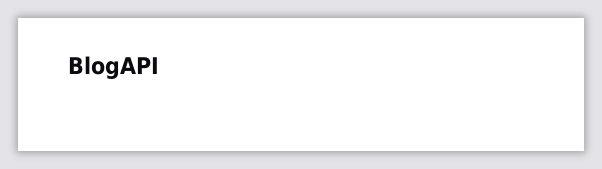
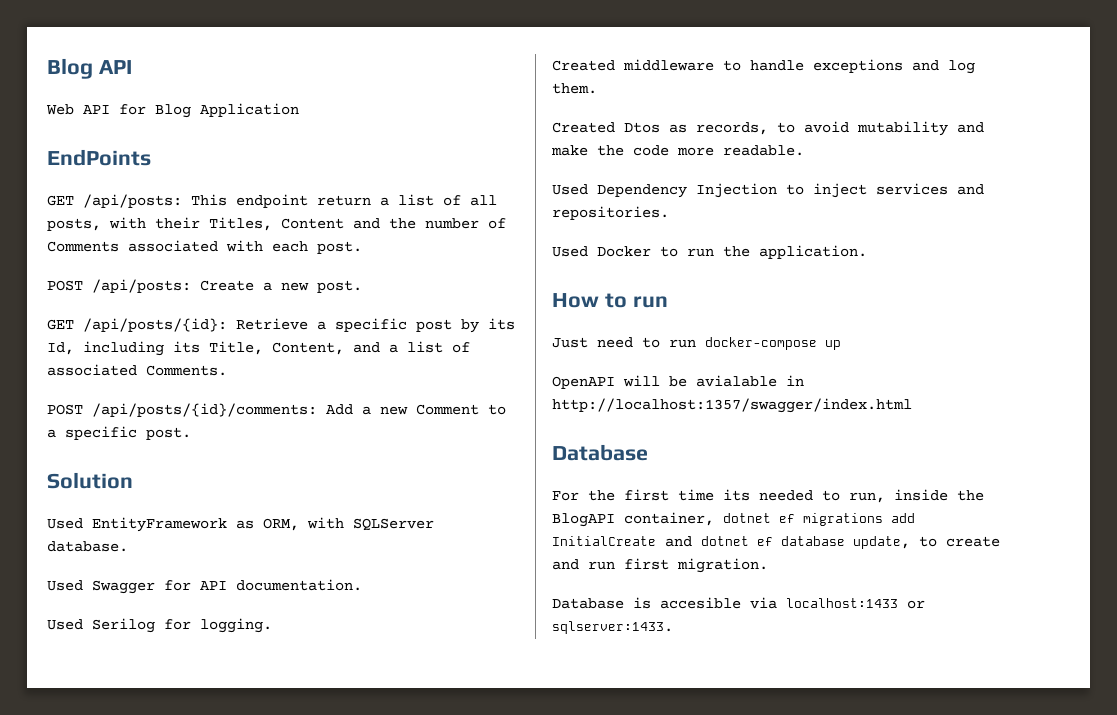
[68,56,159,79] BlogAPI -> [47,58,132,79] [46,103,299,118] [47,149,151,166] [47,194,497,208] [47,217,506,231] [47,240,362,254] [47,279,362,293] [47,318,515,333] [47,341,470,356] [47,364,227,376] [47,403,506,417] [47,426,191,440] [47,472,133,489] [47,517,434,532] [47,541,128,552] [47,579,362,594] [47,618,272,633] [552,59,975,74] [552,83,597,94] [552,121,984,136] [551,145,804,156] [552,183,984,198] [552,206,669,220] [552,245,867,259] [552,293,668,308] [552,337,841,350] [552,375,804,389] [552,398,912,413] [552,444,648,461] [552,489,984,503] [552,512,915,527] [552,536,1000,549] [552,558,768,573] [552,597,925,609] [552,621,673,634] Blog API // Web API for Blog Application // EndPoints // GET /api/posts: This endpoint return a list of all posts, with their Titles, Content and the number of Comments associated with each post. // POST /api/posts: Create a new post. // GET /api/posts/{id}: Retrieve a specific post by its Id, including its Title, Content, and a list of associated Comments. // POST /api/posts/{id}/comments: Add a new Comment to a specific post. // Solution // Used EntityFramework as ORM, with SQLServer database. // Used Swagger for API documentation. // Used Serilog for logging. // Created middleware to handle exceptions and log them. // Created Dtos as records, to avoid mutability and make the code more readable. // Used Dependency Injection to inject services and repositories. // Used Docker to run the application. // How to run // Just need to run docker-compose up // OpenAPI will be avialable in http://localhost:1357/swagger/index.html // Database // For the first time its needed to run, inside the BlogAPI container, dotnet ef migrations add InitialCreate and dotnet ef database update, to create and run first migration. // Database is accesible via localhost:1433 or sqlserver:1433.

